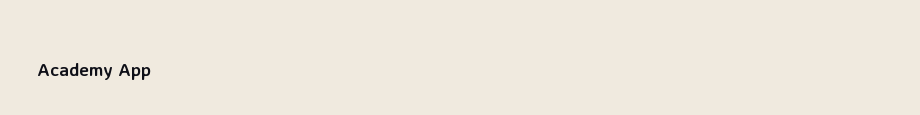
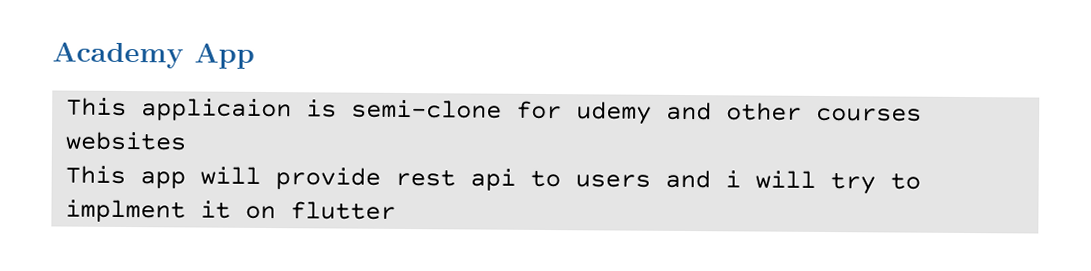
(151, 72) none -> [65,97,922,125] [64,131,187,151] [64,165,921,195] [64,199,396,223] // This applicaion is semi-clone for udemy and other courses websites // This app will provide rest api to users and i will try to implment it on flutter

